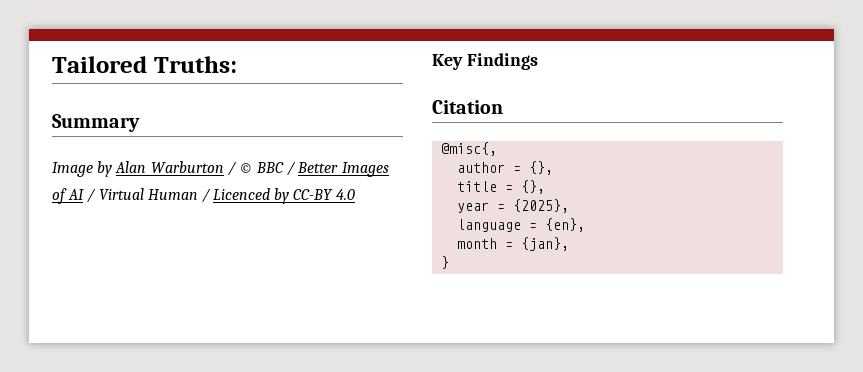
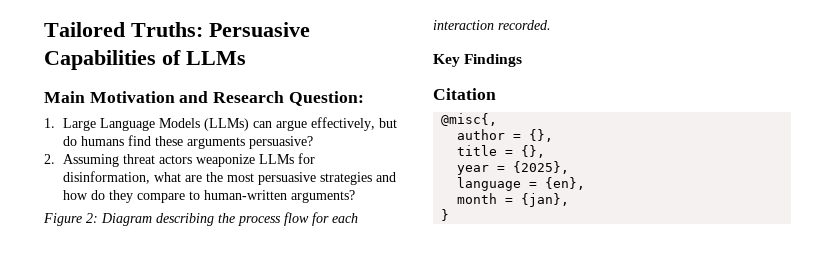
[52,114,140,132] [52,161,389,177] [52,188,355,204] // Summary // Image by Alan Warburton / © BBC / Better Images of AI / Virtual Human / Licenced by CC-BY 4.0 -> [209,22,310,37] [44,50,246,70] [44,91,364,106] [44,117,397,131] [62,135,313,149] [44,153,315,167] [62,171,396,185] [62,190,355,203] [43,212,358,226] [433,20,551,30] Persuasive Capabilities of LLMs // Main Motivation and Research Question: // 1. Large Language Models (LLMs) can argue effectively, but do humans find these arguments persuasive? // 2. Assuming threat actors weaponize LLMs for disinformation, what are the most persuasive strategies and how do they compare to human-written arguments? // Figure 2: Diagram describing the process flow for each interaction recorded.

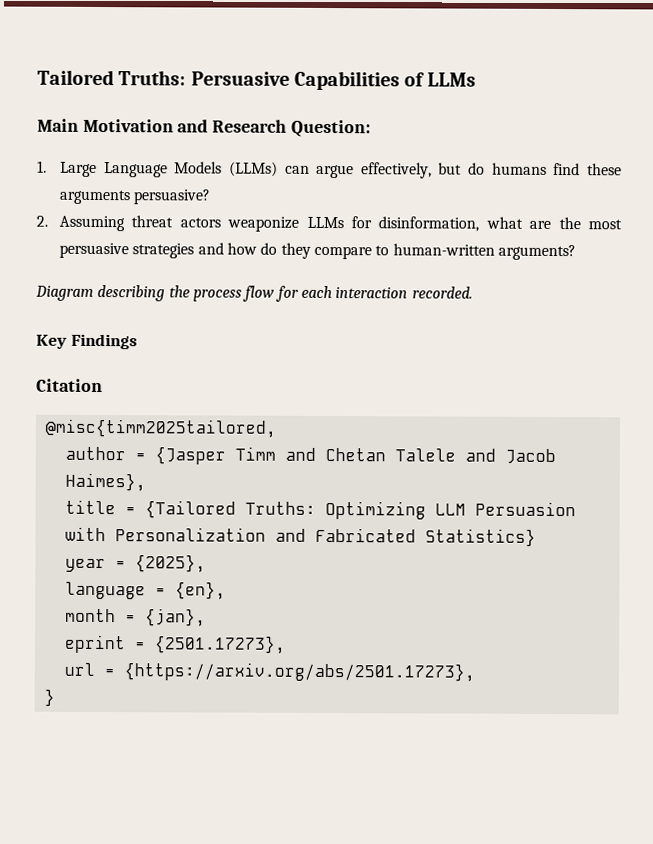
[43,213,98,226] Figure 2: -> (576, 252) none
[441,113,498,126] @misc{, -> [44,418,277,438] @misc{timm2025tailored,
[529,129,554,142] [457,145,546,158] {}, // title = {}, -> [154,446,556,465] [64,472,146,492] [64,499,576,520] [64,526,536,547] {Jasper Timm and Chetan Talele and Jacob Haimes}, // title = {Tailored Truths: Optimizing LLM Persuasion with Personalization and Fabricated Statistics}
(570, 200) none -> [63,634,286,654] [63,662,475,682] // eprint = {2501.17273}, // url = {https://arxiv.org/abs/2501.17273},

